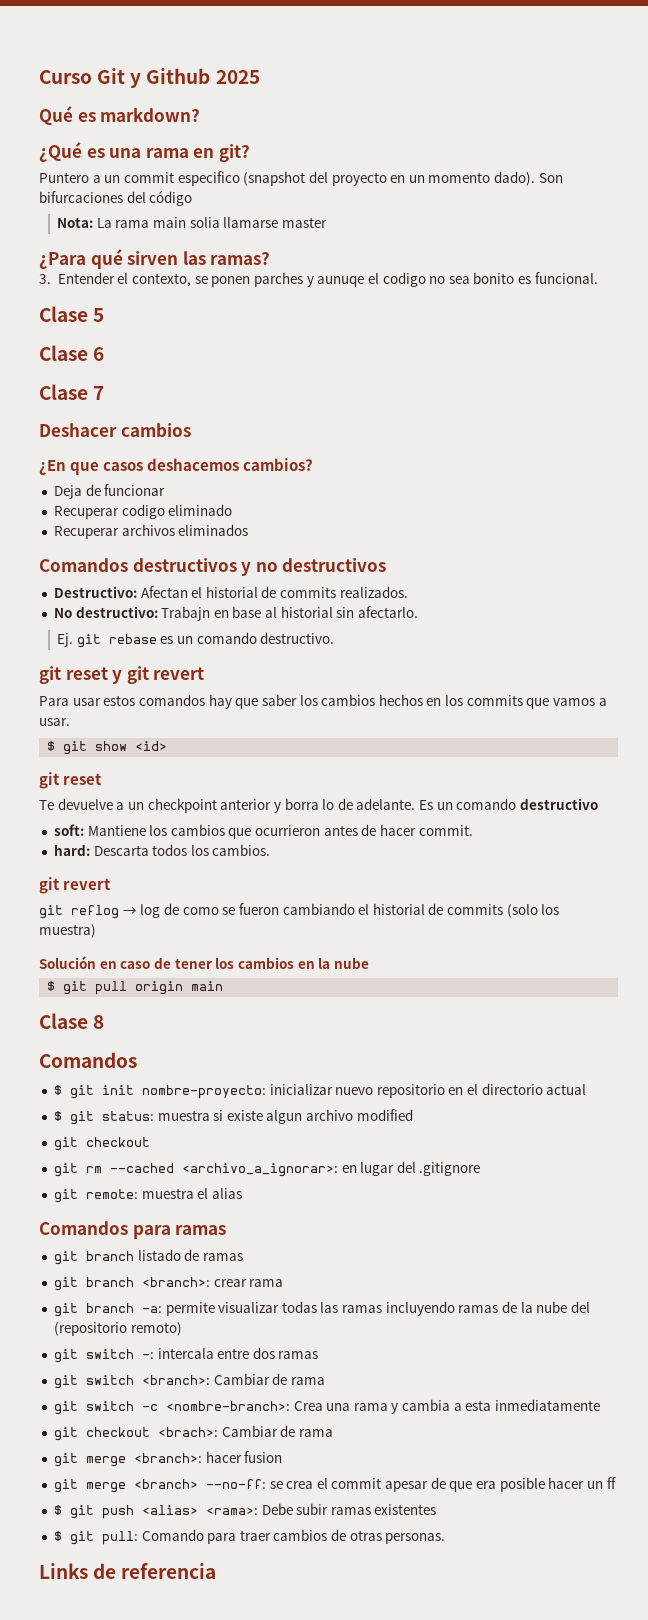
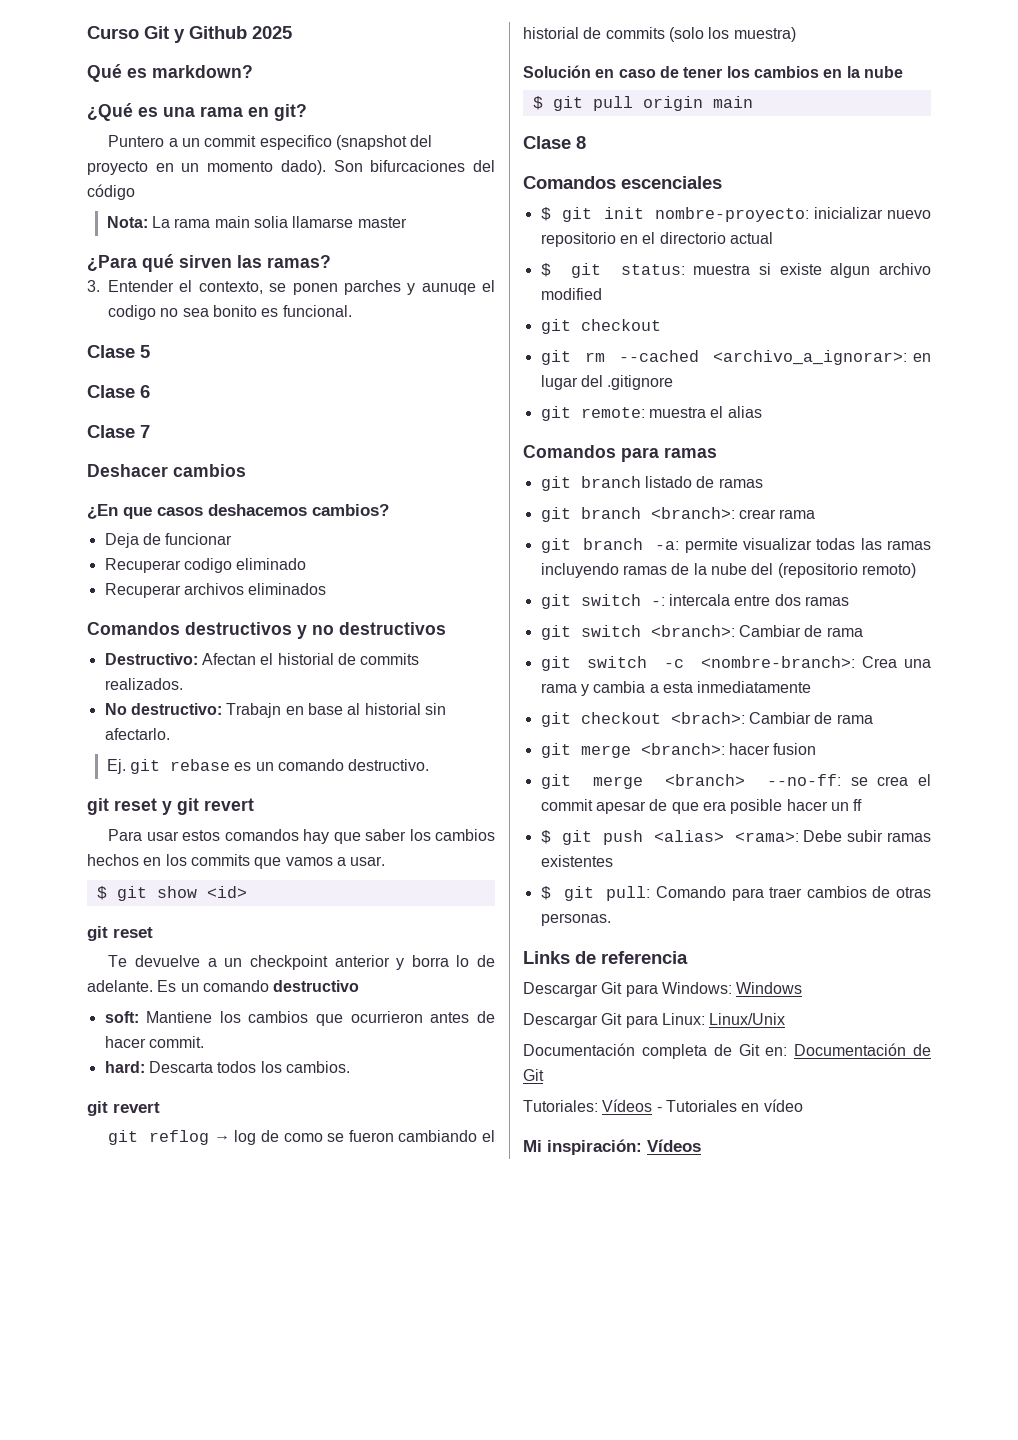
(137, 1060) none -> [621,176,722,189] escenciales
(217, 1571) none -> [523,982,803,997] [523,1013,786,1028] [523,1043,931,1059] [523,1069,544,1081] [523,1099,803,1112] [523,1139,701,1155] // Descargar Git para Windows: Windows // Descargar Git para Linux: Linux/Unix // Documentación completa de Git en: Documentación de Git // Tutoriales: Vídeos - Tutoriales en vídeo // Mi inspiración: Vídeos

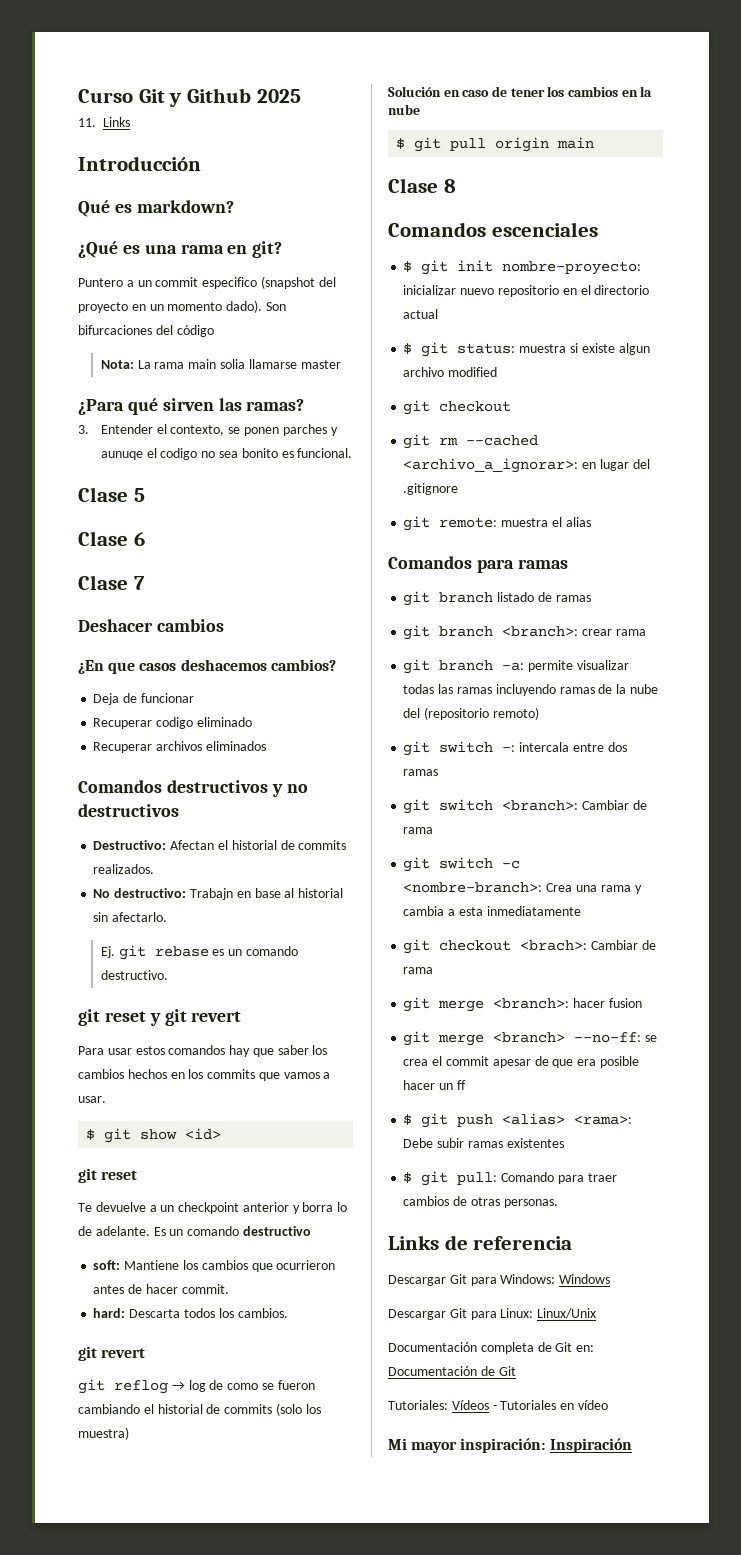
(292, 32) none -> [78,117,130,127] [78,156,201,171] // 11. Links // Introducción
[547,1139,701,1155] inspiración: Vídeos -> [411,1438,632,1453] mayor inspiración: Inspiración

